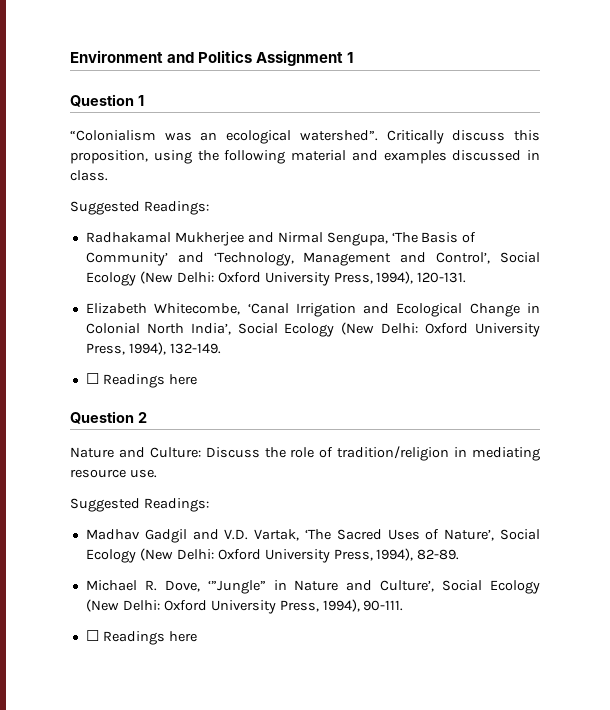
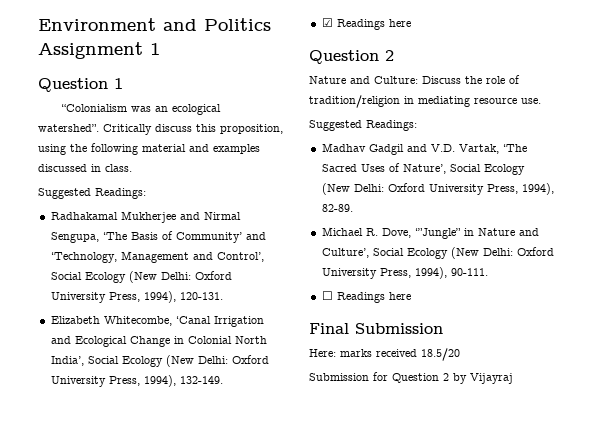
[85,373,99,384] ☐ -> [321,18,333,27] ☑
(197, 636) none -> [309,323,443,334] [309,348,460,361] [309,372,513,384] // Final Submission // Here: marks received 18.5/20 // Submission for Question 2 by Vijayraj

